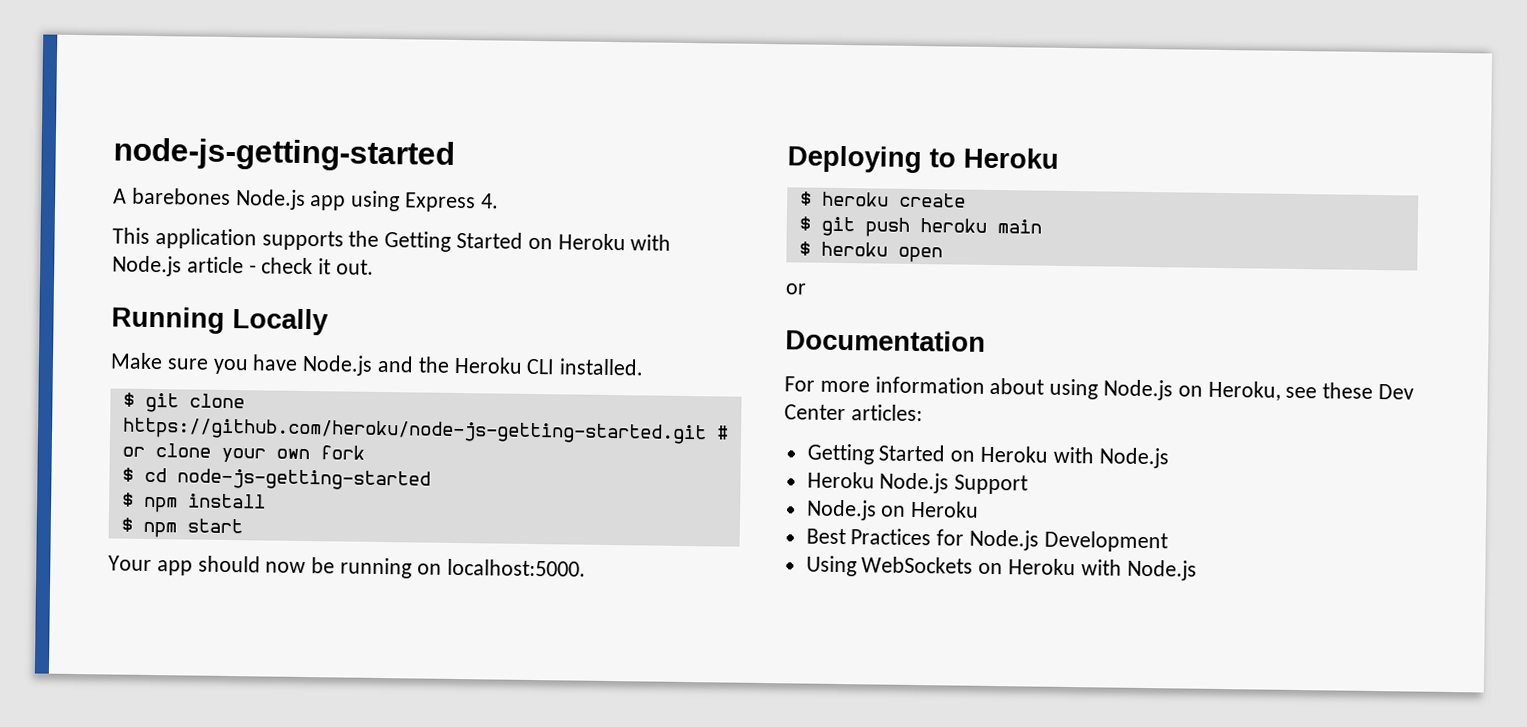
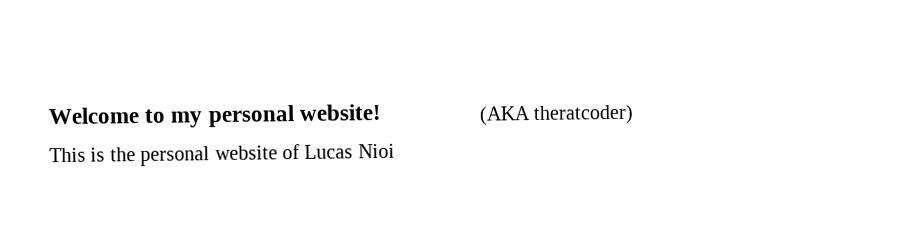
[113,137,455,172] [113,187,499,213] [112,227,672,252] [112,255,375,277] [111,306,329,336] [110,352,645,376] [122,392,245,413] [121,417,729,445] [121,443,365,463] [121,467,431,491] [121,492,266,513] [120,517,243,538] [108,555,586,579] [787,145,1059,174] [799,191,966,208] [798,216,1042,237] [798,241,943,263] [785,283,807,295] [785,329,986,352] [784,376,1415,401] [784,404,923,422] [806,443,1169,469] [806,471,1029,495] [805,499,980,521] [805,528,1168,553] [805,555,1197,581] node-js-getting-started // A barebones Node.js app using Express 4. // This application supports the Getting Started on Heroku with Node.js article - check it out. // Running Locally // Make sure you have Node.js and the Heroku CLI installed. // $ git clone https://github.com/heroku/node-js-getting-started.git # or clone your own fork // $ cd node-js-getting-started // $ npm install // $ npm start // Your app should now be running on localhost:5000. // Deploying to Heroku // $ heroku create // $ git push heroku main // $ heroku open // or // Documentation // For more information about using Node.js on Heroku, see these Dev Center articles: // Getting Started on Heroku with Node.js // Heroku Node.js Support // Node.js on Heroku // Best Practices for Node.js Development // Using WebSockets on Heroku with Node.js -> [48,103,381,128] [49,143,395,167] [479,104,635,126] Welcome to my personal website! // This is the personal website of Lucas Nioi (AKA theratcoder)

